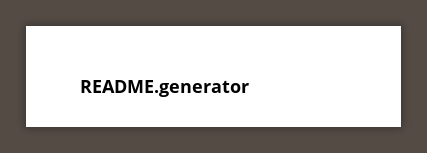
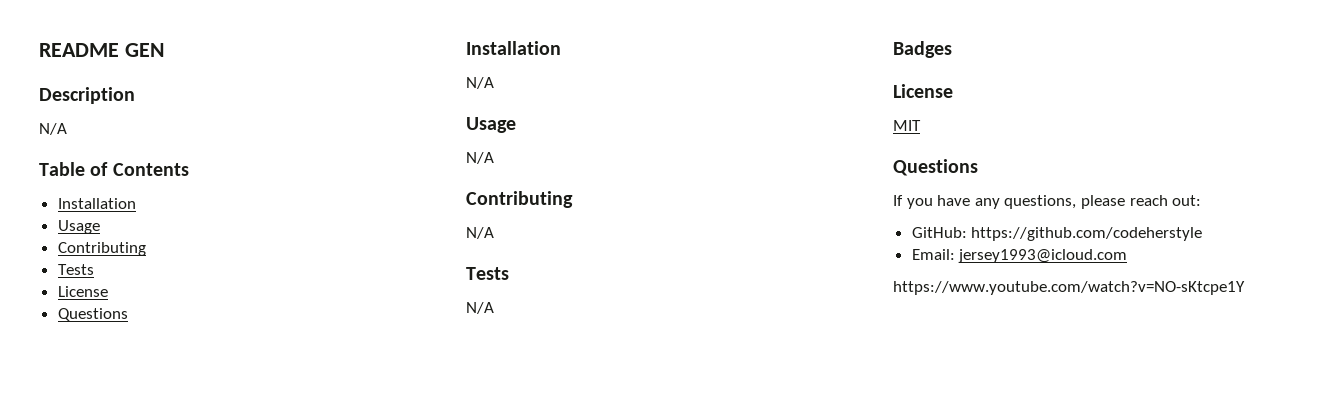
[80,80,249,97] README.generator -> [39,43,164,57] [39,87,135,104] [39,123,67,135] [39,162,189,176] [57,198,136,209] [57,220,100,234] [57,242,146,256] [57,264,94,275] [57,286,108,297] [57,308,128,321] [466,41,561,55] [466,77,494,89] [466,117,516,133] [466,152,494,164] [466,191,573,208] [466,227,494,239] [466,267,509,280] [466,302,494,314] [893,41,952,58] [893,84,953,98] [893,120,921,131] [893,159,978,176] [893,195,1202,209] [911,227,1203,241] [911,249,1128,263] [893,281,1245,295] README GEN // Description // N/A // Table of Contents // Installation // Usage // Contributing // Tests // License // Questions // Installation // N/A // Usage // N/A // Contributing // N/A // Tests // N/A // Badges // License // MIT // Questions // If you have any questions, please reach out: // GitHub: https://github.com/codeherstyle // Email: jersey1993@icloud.com // https://www.youtube.com/watch?v=NO-sKtcpe1Y

